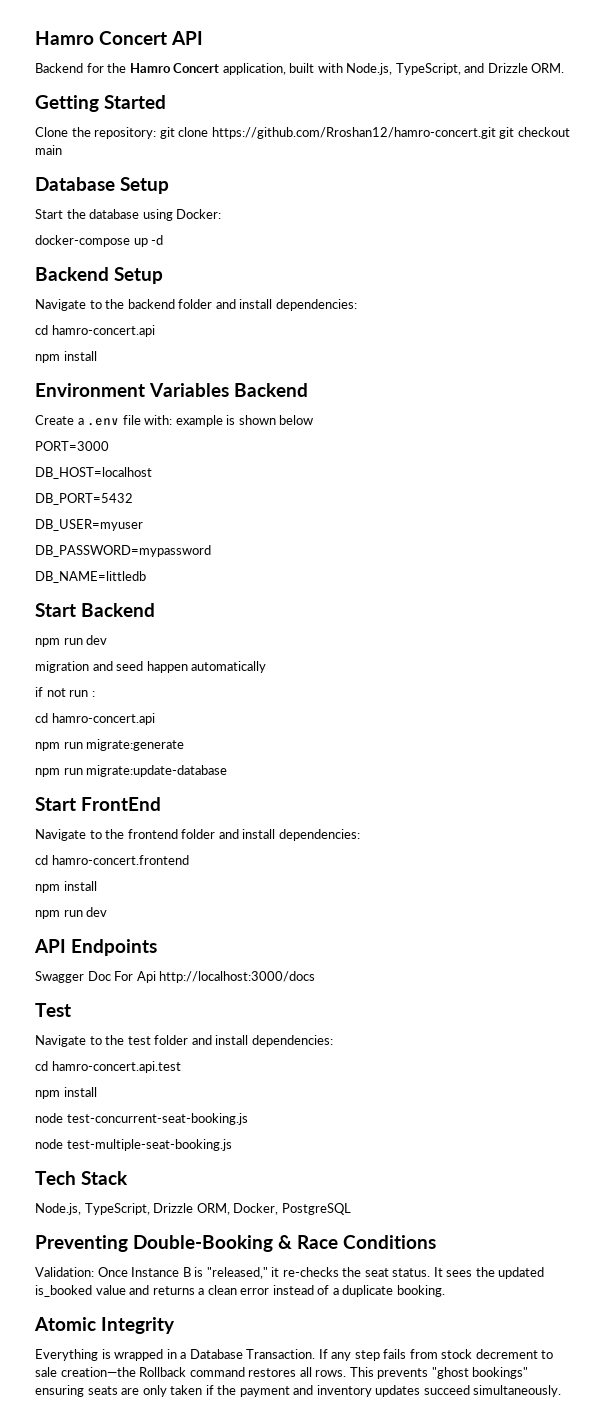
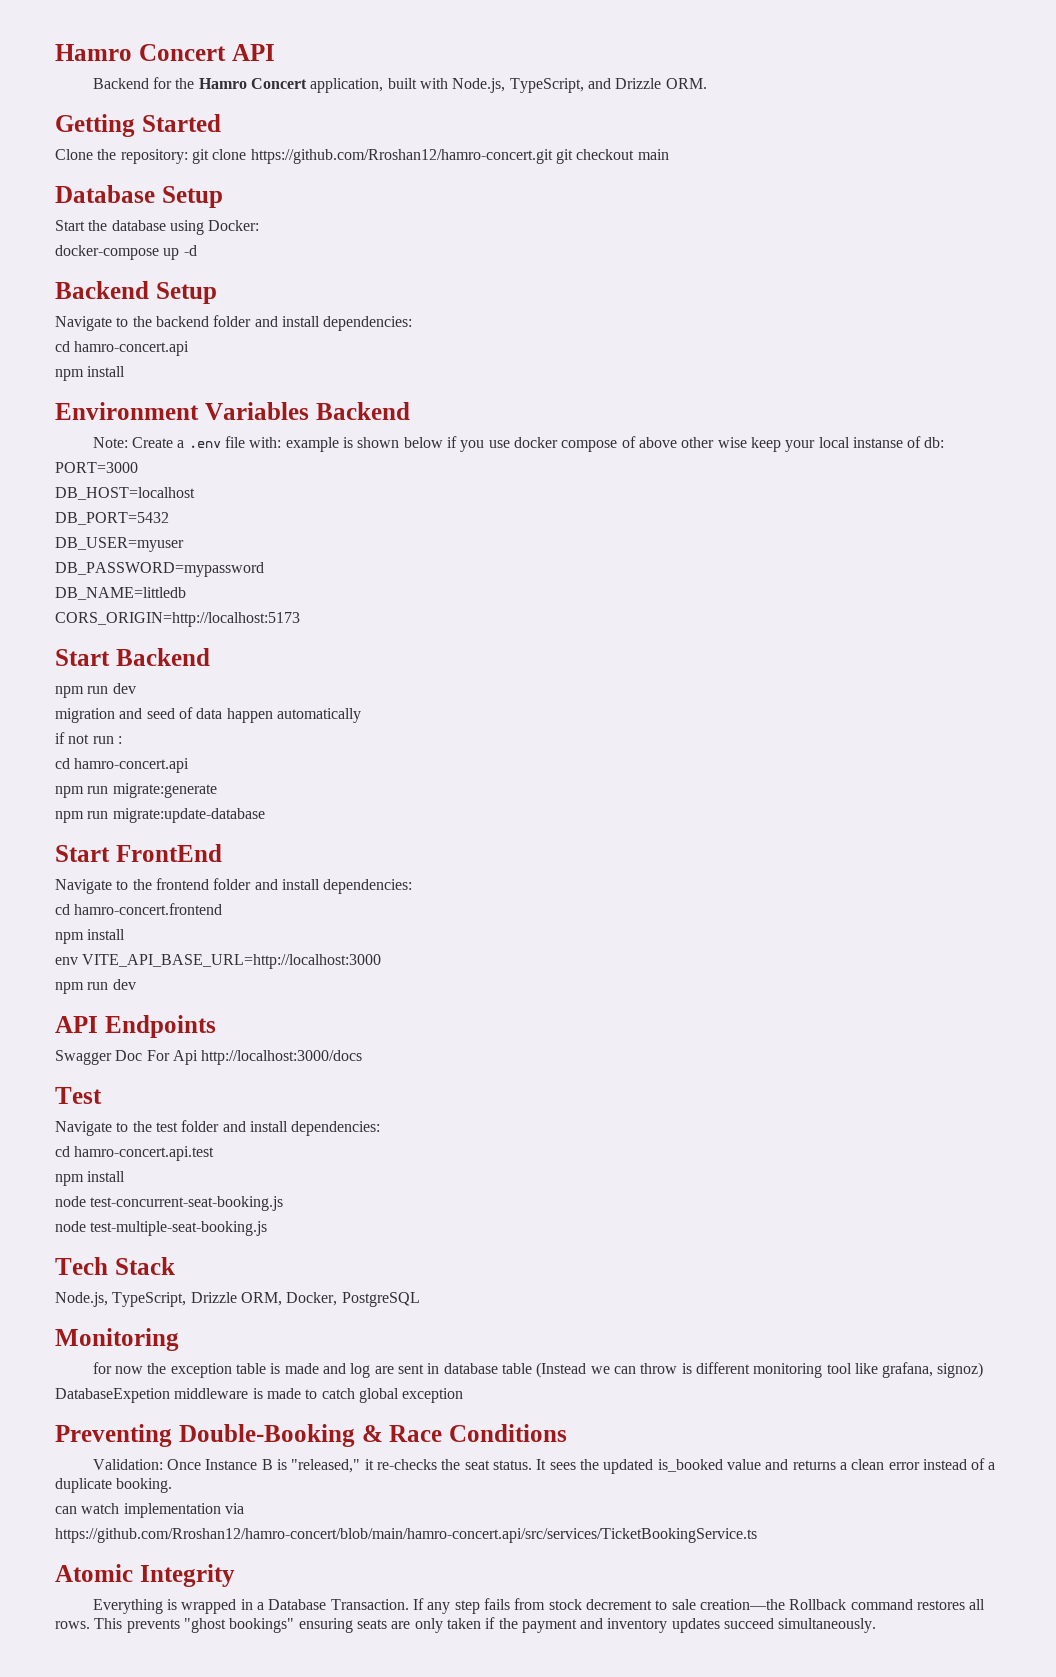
(308, 390) none -> [92,437,128,448] Note:
(314, 420) none -> [446,436,945,452] if you use docker compose of above other wise keep your local instanse of db:
(146, 577) none -> [55,612,300,627] // CORS_ORIGIN=http://localhost:5173
(144, 666) none -> [178,707,223,719] of data
(97, 886) none -> [55,954,382,969] // env VITE_API_BASE_URL=http://localhost:3000
(351, 1209) none -> [55,1328,179,1351] [92,1362,984,1378] [55,1388,464,1403] // Monitoring // for now the exception table is made and log are sent in database table (Instead we can throw is different monitoring tool like grafana, signoz) // DatabaseExpetion middleware is made to catch global exception
(445, 1291) none -> [55,1503,244,1518] [55,1528,757,1543] // can watch implementation via // https://github.com/Rroshan12/hamro-concert/blob/main/hamro-concert.api/src/services/TicketBookingService.ts

